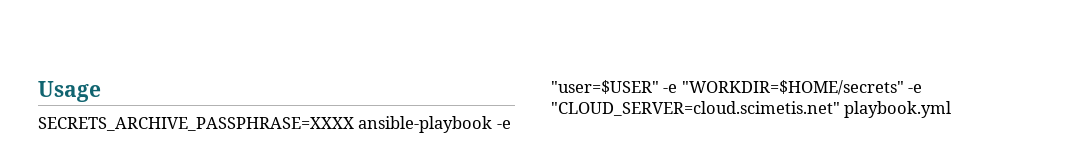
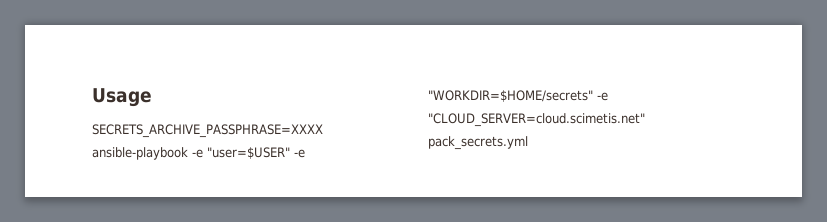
[844,101,952,118] playbook.yml -> [428,136,528,150] pack_secrets.yml

